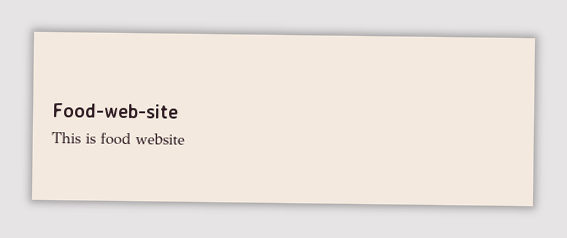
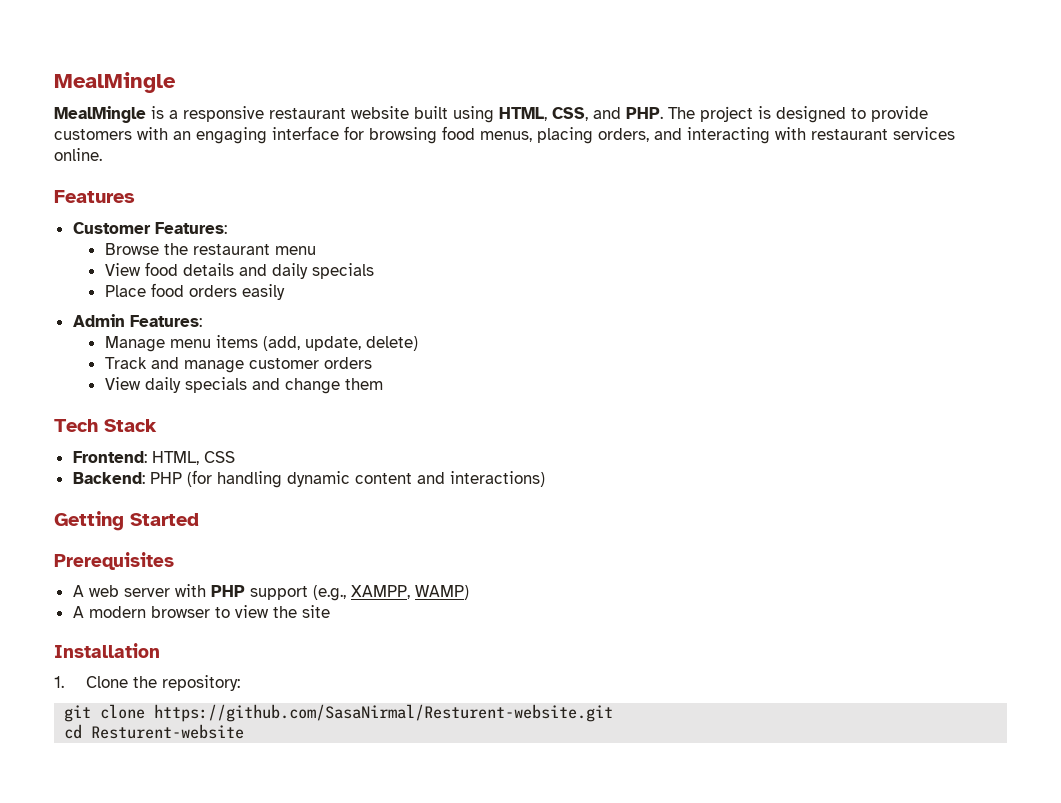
[52,103,179,119] [51,132,185,146] Food-web-site // This is food website -> [54,72,176,93] [54,106,928,123] [54,126,955,144] [54,148,102,161] [54,190,135,203] [72,222,227,234] [104,243,316,255] [104,262,374,279] [104,283,285,300] [72,314,202,327] [104,335,418,352] [104,357,372,373] [104,377,383,394] [54,419,157,432] [72,451,235,465] [72,470,545,488] [54,511,199,531] [54,552,174,570] [72,584,469,601] [72,605,330,618] [54,643,160,658] [54,675,241,691] [64,704,614,722] [64,724,245,739] MealMingle // MealMingle is a responsive restaurant website built using HTML, CSS, and PHP. The project is designed to provide customers with an engaging interface for browsing food menus, placing orders, and interacting with restaurant services online. // Features // Customer Features: // Browse the restaurant menu // View food details and daily specials // Place food orders easily // Admin Features: // Manage menu items (add, update, delete) // Track and manage customer orders // View daily specials and change them // Tech Stack // Frontend: HTML, CSS // Backend: PHP (for handling dynamic content and interactions) // Getting Started // Prerequisites // A web server with PHP support (e.g., XAMPP, WAMP) // A modern browser to view the site // Installation // 1. Clone the repository: // git clone https://github.com/SasaNirmal/Resturent-website.git // cd Resturent-website

